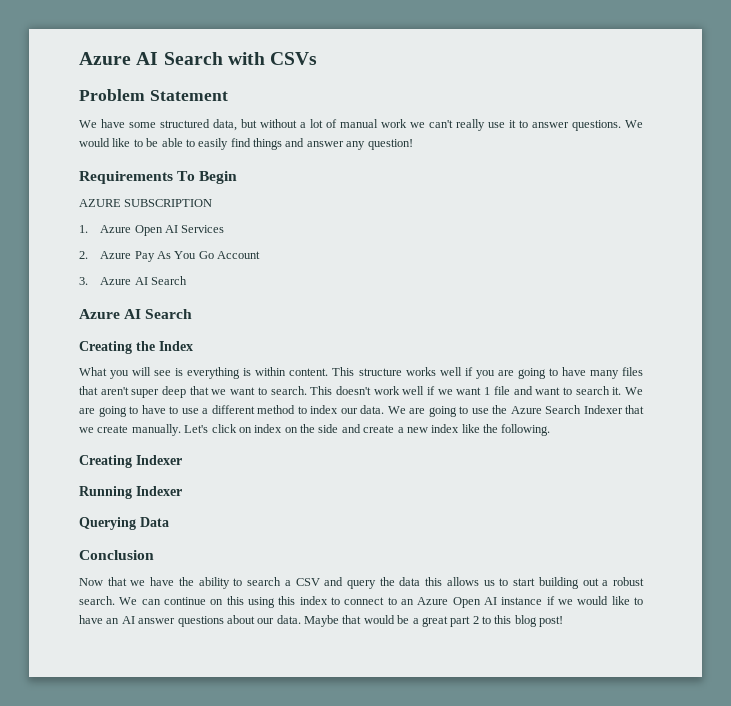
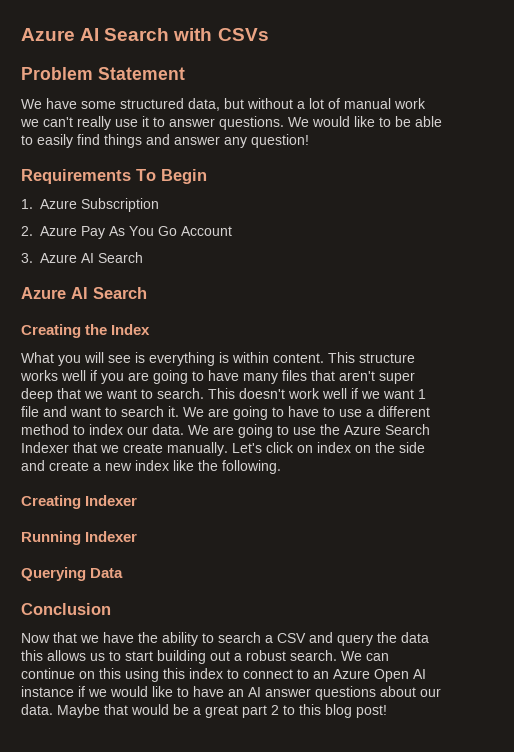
[79,199,213,207] // AZURE SUBSCRIPTION -> (207, 176) none
[134,225,225,236] Open AI Services -> [81,198,159,212] Subscription

